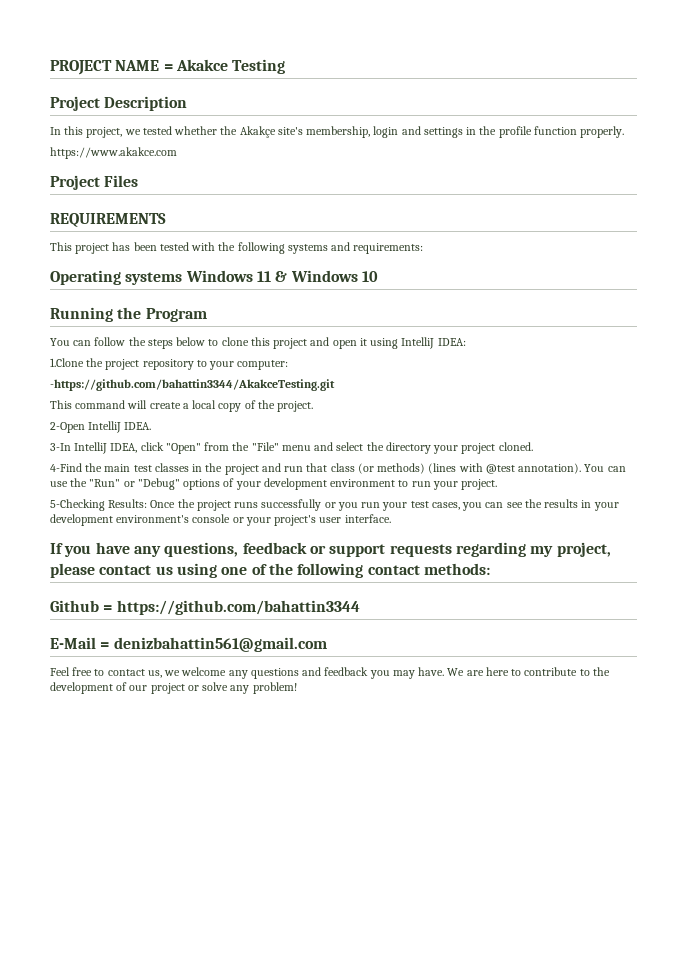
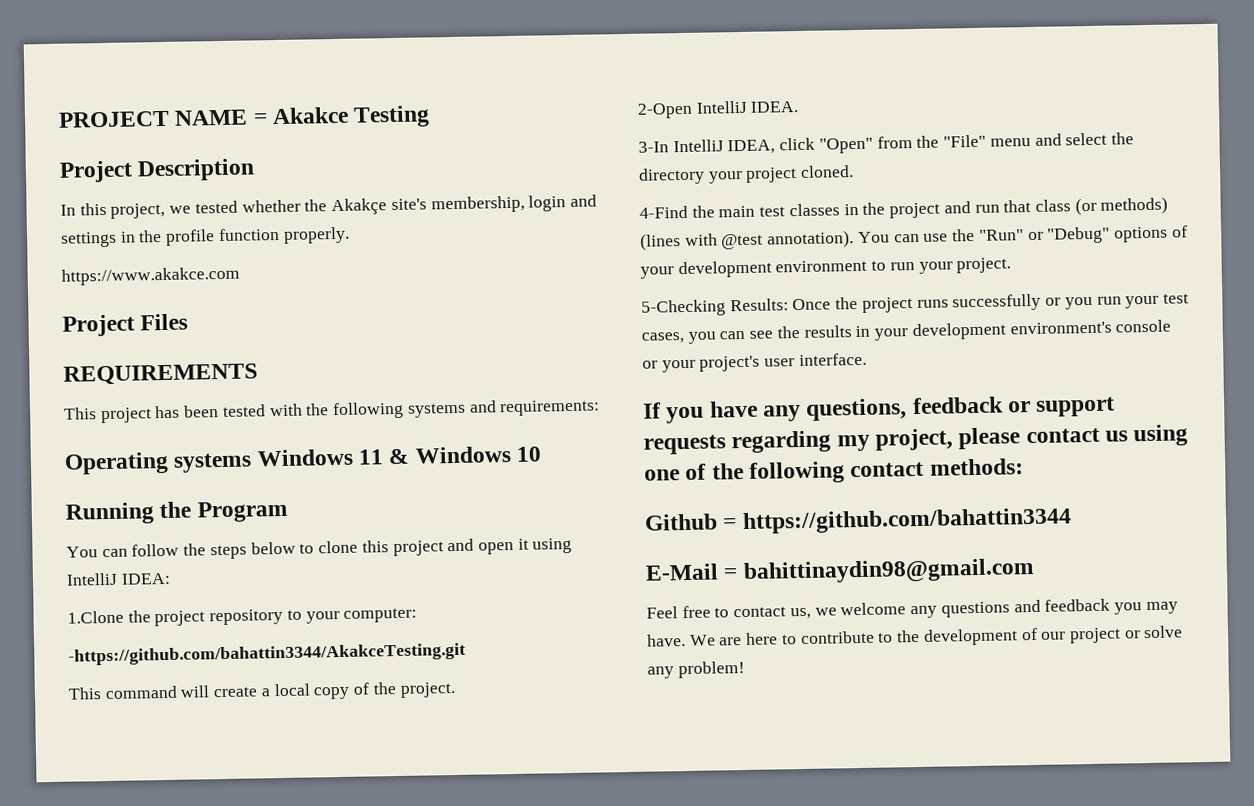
[113,637,327,652] denizbahattin561@gmail.com -> [742,557,1035,586] bahittinaydin98@gmail.com

